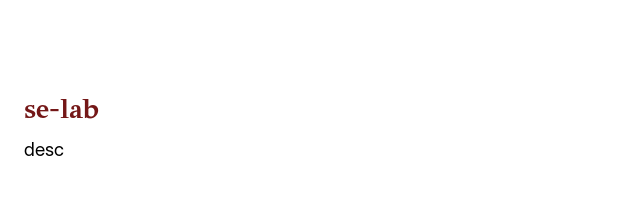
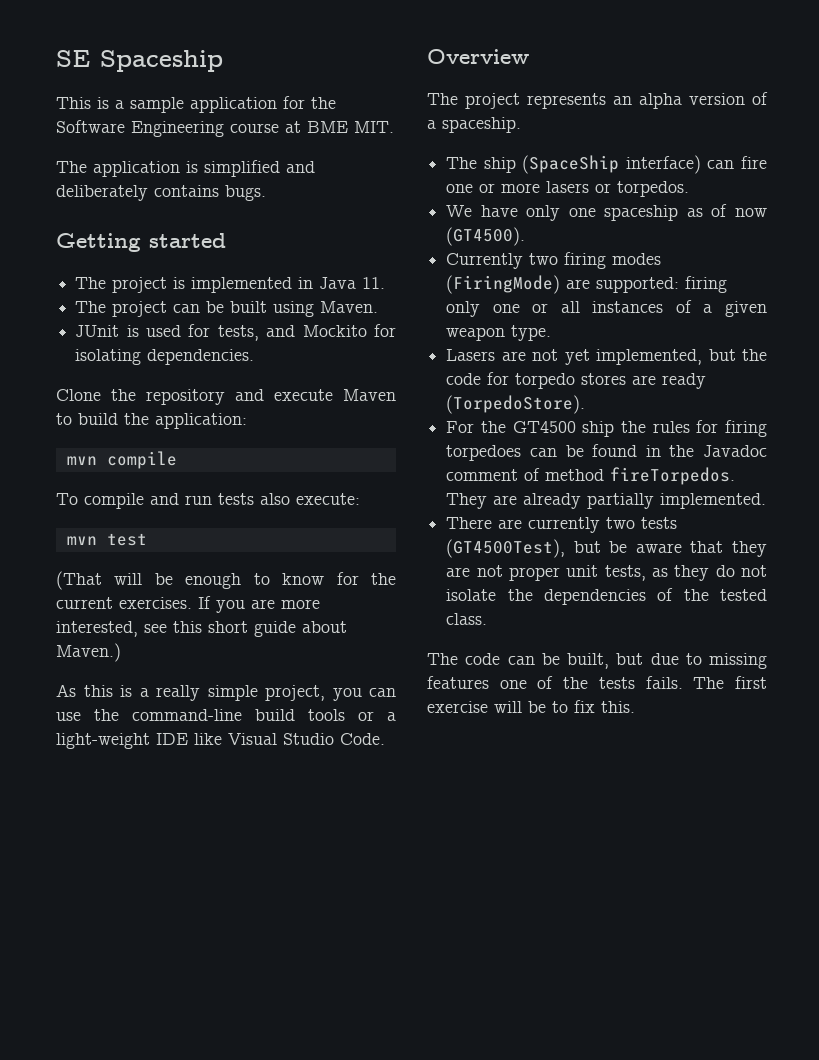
[24,99,99,119] [24,142,64,156] se-lab // desc -> [56,50,223,72] [56,96,336,113] [56,120,394,137] [56,160,315,177] [56,185,266,201] [56,233,226,252] [75,277,386,293] [75,301,379,317] [75,324,396,341] [75,349,255,365] [56,389,396,405] [56,413,247,429] [66,451,177,469] [56,493,360,509] [66,533,147,546] [56,571,396,590] [56,596,320,613] [56,621,347,637] [56,643,121,662] [56,684,396,701] [56,709,396,721] [56,733,385,749] [427,49,529,64] [427,92,768,109] [427,117,521,133] [446,155,767,174] [446,181,690,197] [446,204,767,221] [446,227,526,246] [446,252,662,269] [446,275,728,294] [446,300,767,317] [446,325,552,341] [446,349,767,365] [446,372,707,389] [446,395,586,414] [446,420,767,437] [446,444,767,461] [446,467,736,485] [446,493,767,509] [446,517,678,533] [446,539,767,558] [446,565,767,581] [446,588,767,605] [446,613,488,625] [427,653,767,669] [427,676,767,689] [427,700,635,713] SE Spaceship // This is a sample application for the Software Engineering course at BME MIT. // The application is simplified and deliberately contains bugs. // Getting started // The project is implemented in Java 11. // The project can be built using Maven. // JUnit is used for tests, and Mockito for isolating dependencies. // Clone the repository and execute Maven to build the application: // mvn compile // To compile and run tests also execute: // mvn test // (That will be enough to know for the current exercises. If you are more interested, see this short guide about Maven.) // As this is a really simple project, you can use the command-line build tools or a light-weight IDE like Visual Studio Code. // Overview // The project represents an alpha version of a spaceship. // The ship (SpaceShip interface) can fire one or more lasers or torpedos. // We have only one spaceship as of now (GT4500). // Currently two firing modes (FiringMode) are supported: firing only one or all instances of a given weapon type. // Lasers are not yet implemented, but the code for torpedo stores are ready (TorpedoStore). // For the GT4500 ship the rules for firing torpedoes can be found in the Javadoc comment of method fireTorpedos. They are already partially implemented. // There are currently two tests (GT4500Test), but be aware that they are not proper unit tests, as they do not isolate the dependencies of the tested class. // The code can be built, but due to missing features one of the tests fails. The first exercise will be to fix this.

